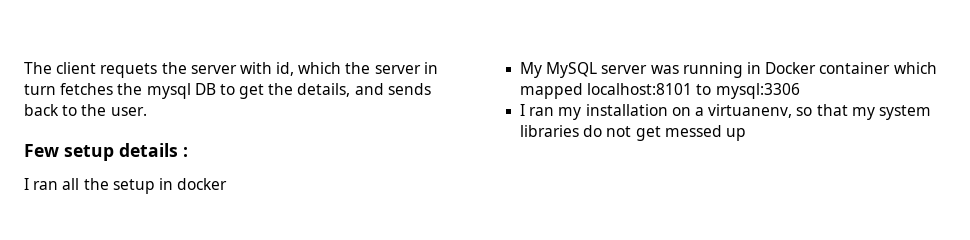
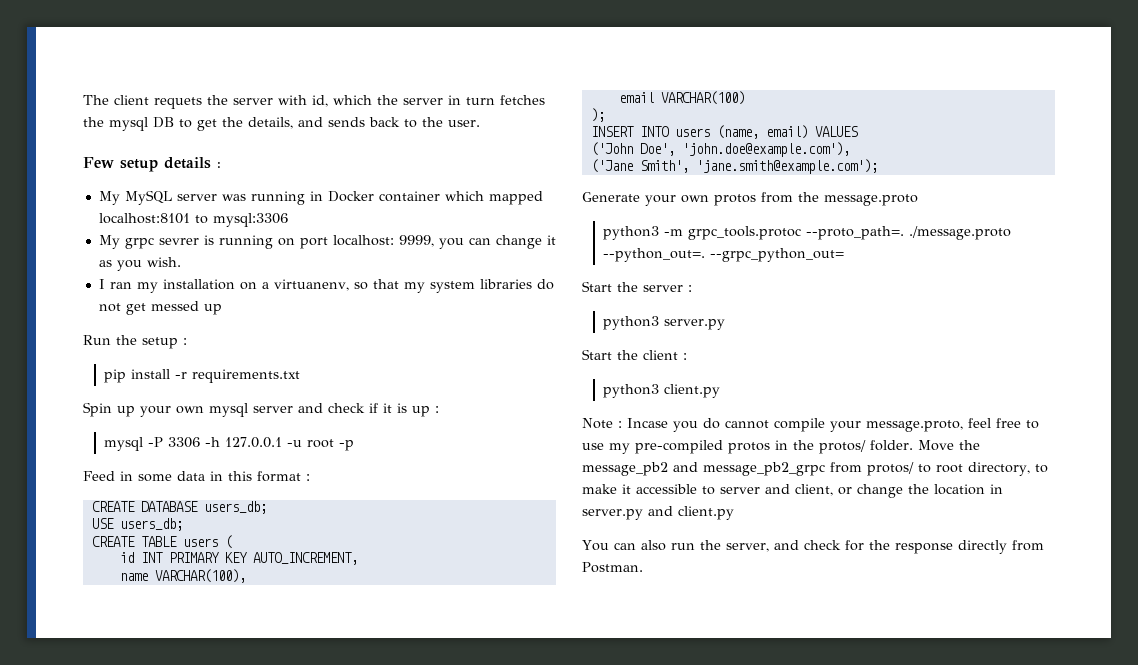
[24,178,228,194] // I ran all the setup in docker -> (221, 165) none
(800, 91) none -> [98,235,556,249] [98,257,181,271] // My grpc sevrer is running on port localhost: 9999, you can change it as you wish.
(746, 134) none -> [83,335,187,349] [104,369,301,383] [83,402,439,417] [104,437,355,451] [83,471,310,482] [91,501,267,514] [91,518,183,531] [91,535,232,549] [119,552,358,565] [119,569,246,583] [618,91,745,105] [590,108,605,122] [590,125,858,139] [590,142,850,157] [590,159,878,174] [582,192,918,206] [603,226,1012,240] [603,248,845,262] [582,281,692,292] [603,316,726,330] [582,349,687,360] [603,384,721,398] [582,418,1039,432] [582,440,980,454] [582,462,1048,476] [582,484,1003,498] [582,506,734,520] [582,540,1044,554] [582,562,643,573] // Run the setup : // pip install -r requirements.txt // Spin up your own mysql server and check if it is up : // mysql -P 3306 -h 127.0.0.1 -u root -p // Feed in some data in this format : // CREATE DATABASE users_db; // USE users_db; // CREATE TABLE users ( // id INT PRIMARY KEY AUTO_INCREMENT, // name VARCHAR(100), // email VARCHAR(100) // ); // INSERT INTO users (name, email) VALUES // ('John Doe', 'john.doe@example.com'), // ('Jane Smith', 'jane.smith@example.com'); // Generate your own protos from the message.proto // python3 -m grpc_tools.protoc --proto_path=. ./message.proto --python_out=. --grpc_python_out= // Start the server : // python3 server.py // Start the client : // python3 client.py // Note : Incase you do cannot compile your message.proto, feel free to use my pre-compiled protos in the protos/ folder. Move the message_pb2 and message_pb2_grpc from protos/ to root directory, to make it accessible to server and client, or change the location in server.py and client.py // You can also run the server, and check for the response directly from Postman.

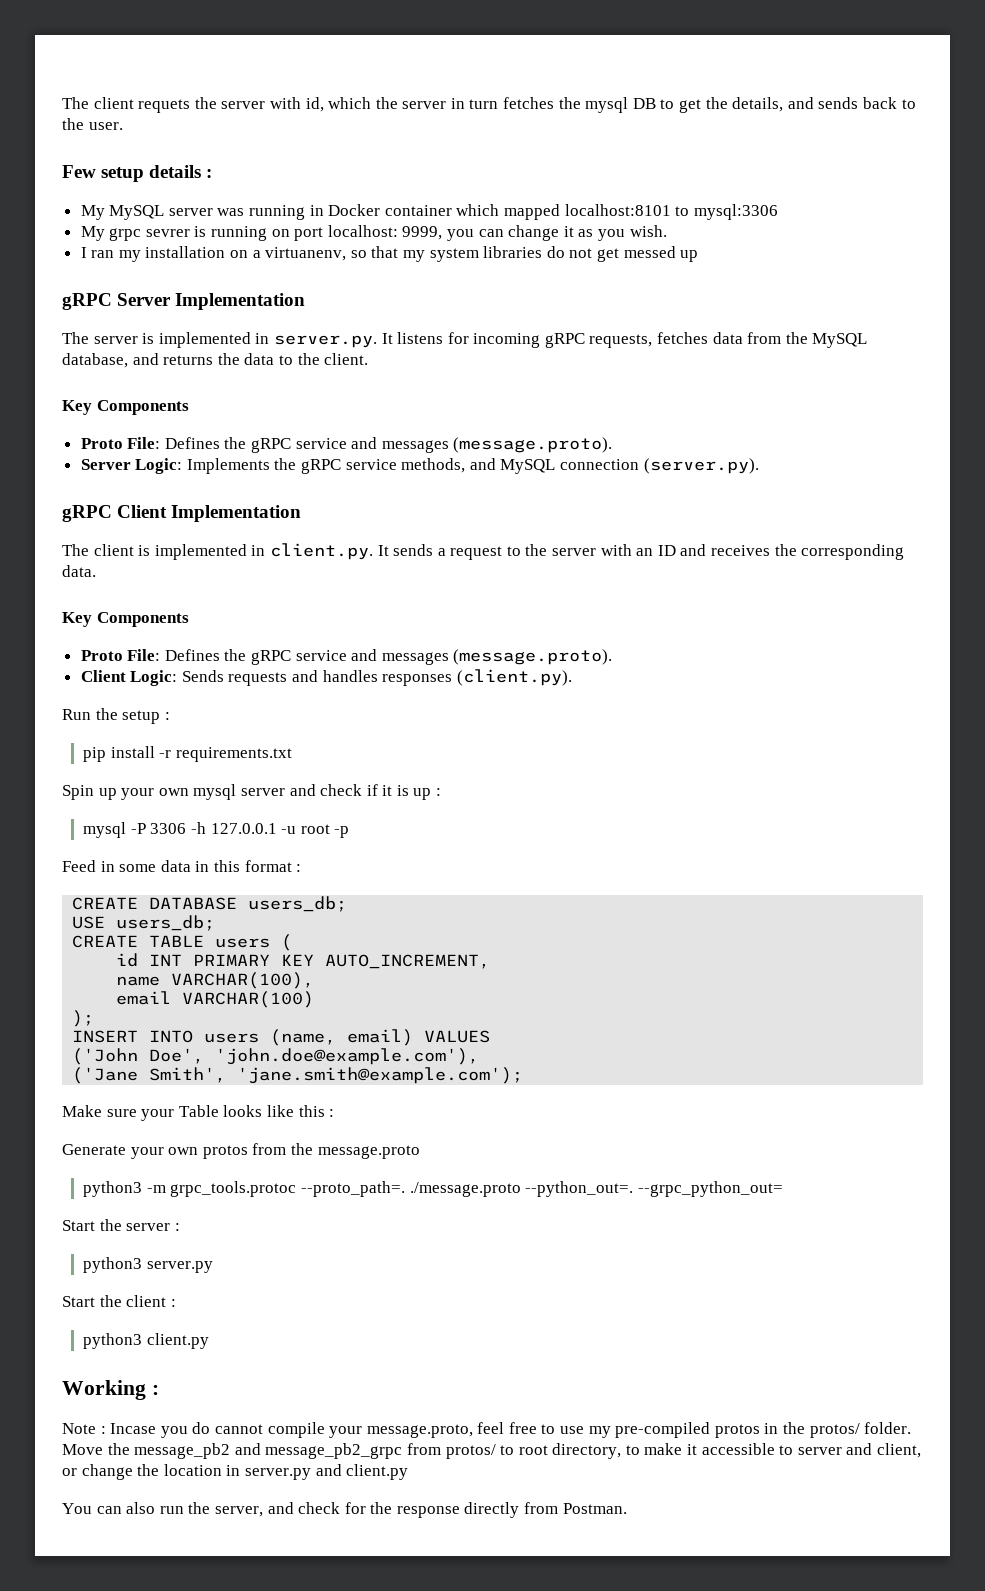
(222, 309) none -> [62,293,306,310] [62,332,868,348] [62,353,369,368] [62,400,189,415] [80,437,613,453] [80,458,759,474] [62,505,302,522] [62,543,905,560] [62,565,96,577] [62,612,189,627] [80,649,613,665] [80,669,572,686] // gRPC Server Implementation // The server is implemented in server.py. It listens for incoming gRPC requests, fetches data from the MySQL database, and returns the data to the client. // Key Components // Proto File: Defines the gRPC service and messages (message.proto). // Server Logic: Implements the gRPC service methods, and MySQL connection (server.py). // gRPC Client Implementation // The client is implemented in client.py. It sends a request to the server with an ID and receives the corresponding data. // Key Components // Proto File: Defines the gRPC service and messages (message.proto). // Client Logic: Sends requests and handles responses (client.py).
(878, 166) none -> [62,1105,335,1121] // Make sure your Table looks like this :
(721, 391) none -> [62,1380,159,1400] // Working :

